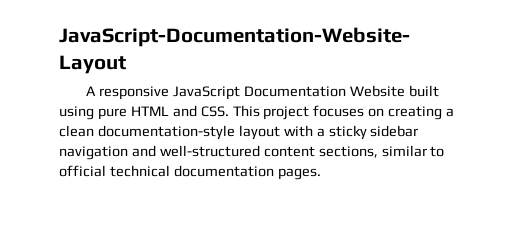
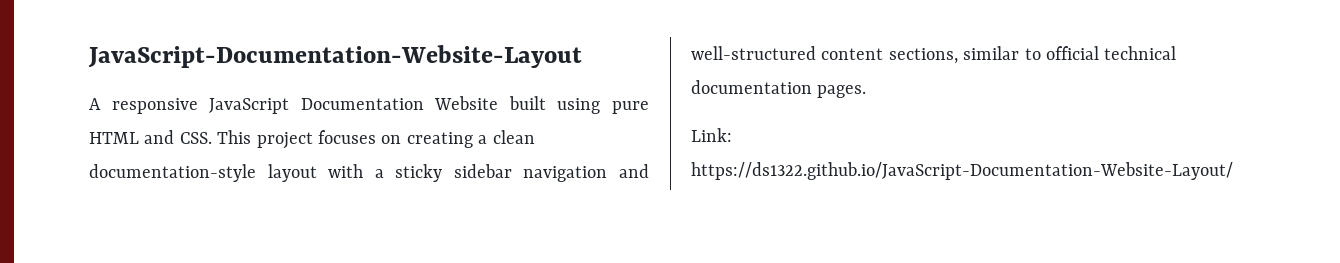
(321, 174) none -> [691,128,732,142] [691,162,1233,180] // Link: https://ds1322.github.io/JavaScript-Documentation-Website-Layout/

